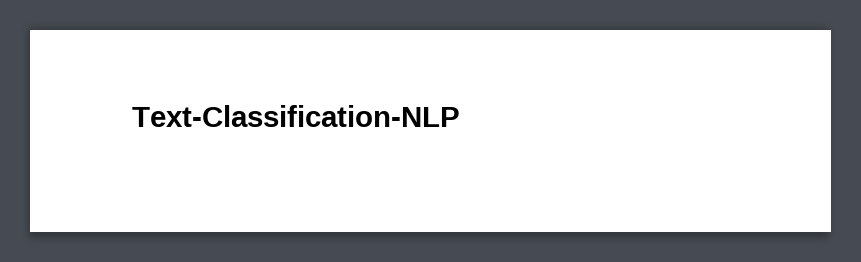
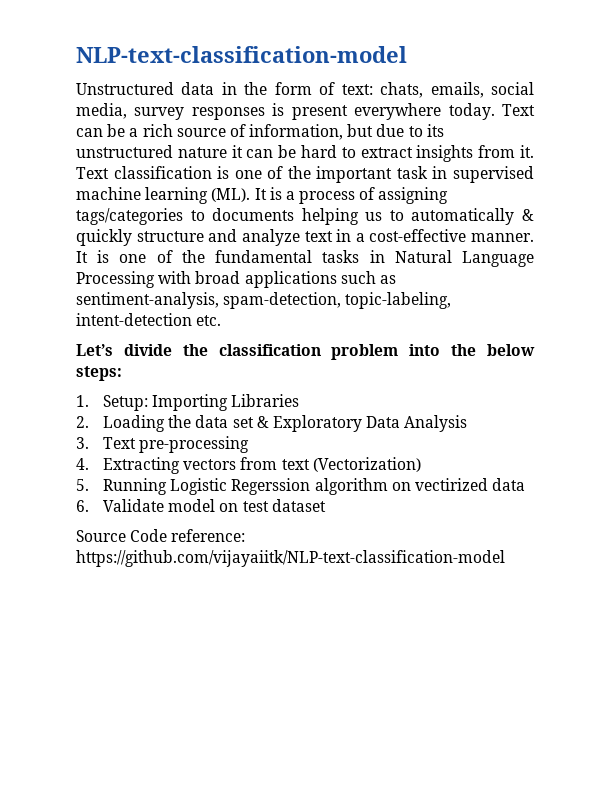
[132,105,460,127] Text-Classification-NLP -> [76,46,407,63] [76,82,535,98] [76,103,535,120] [76,124,444,140] [76,145,535,162] [76,166,534,183] [76,187,449,204] [76,208,534,225] [76,229,534,246] [76,250,534,267] [76,271,396,288] [76,292,452,309] [76,313,222,326] [76,344,535,360] [76,366,122,381] [76,394,300,411] [76,415,468,432] [76,436,250,453] [76,457,421,474] [76,478,526,495] [76,499,326,512] [76,529,246,542] [76,550,505,567] NLP-text-classification-model // Unstructured data in the form of text: chats, emails, social media, survey responses is present everywhere today. Text can be a rich source of information, but due to its unstructured nature it can be hard to extract insights from it. Text classification is one of the important task in supervised machine learning (ML). It is a process of assigning tags/categories to documents helping us to automatically & quickly structure and analyze text in a cost-effective manner. It is one of the fundamental tasks in Natural Language Processing with broad applications such as sentiment-analysis, spam-detection, topic-labeling, intent-detection etc. // Let’s divide the classification problem into the below steps: // 1. Setup: Importing Libraries // 2. Loading the data set & Exploratory Data Analysis // 3. Text pre-processing // 4. Extracting vectors from text (Vectorization) // 5. Running Logistic Regerssion algorithm on vectirized data // 6. Validate model on test dataset // Source Code reference: https://github.com/vijayaiitk/NLP-text-classification-model

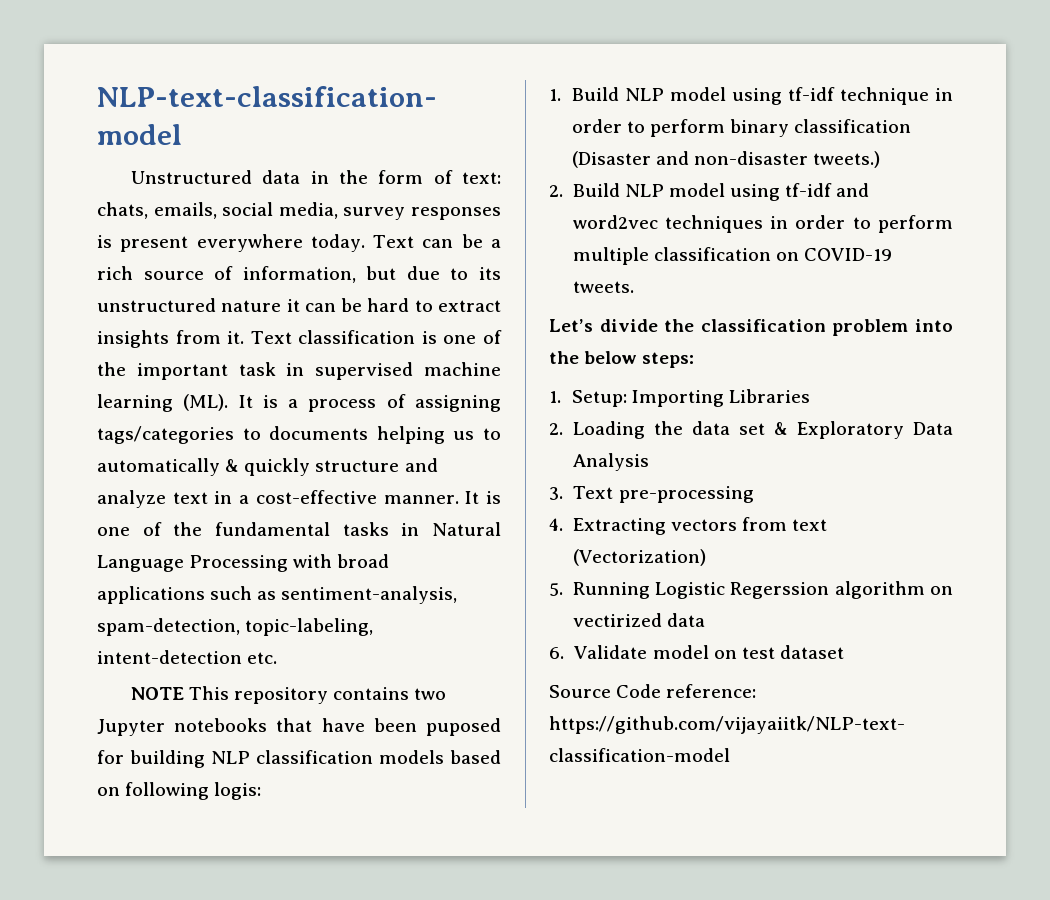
(222, 320) none -> [130,686,447,704] [97,718,501,736] [97,750,501,768] [97,782,262,800] [549,87,953,105] [571,119,912,137] [571,151,881,168] [549,183,870,201] [572,215,953,233] [572,247,892,265] [572,281,634,293] // NOTE This repository contains two Jupyter notebooks that have been puposed for building NLP classification models based on following logis: // 1. Build NLP model using tf-idf technique in order to perform binary classification (Disaster and non-disaster tweets.) // 2. Build NLP model using tf-idf and word2vec techniques in order to perform multiple classification on COVID-19 tweets.

